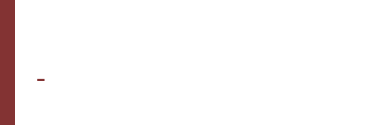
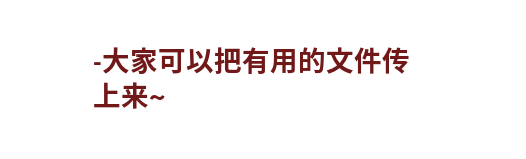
(46, 81) none -> [102,47,410,74] [93,82,166,109] 大家可以把有用的文件传上来~

